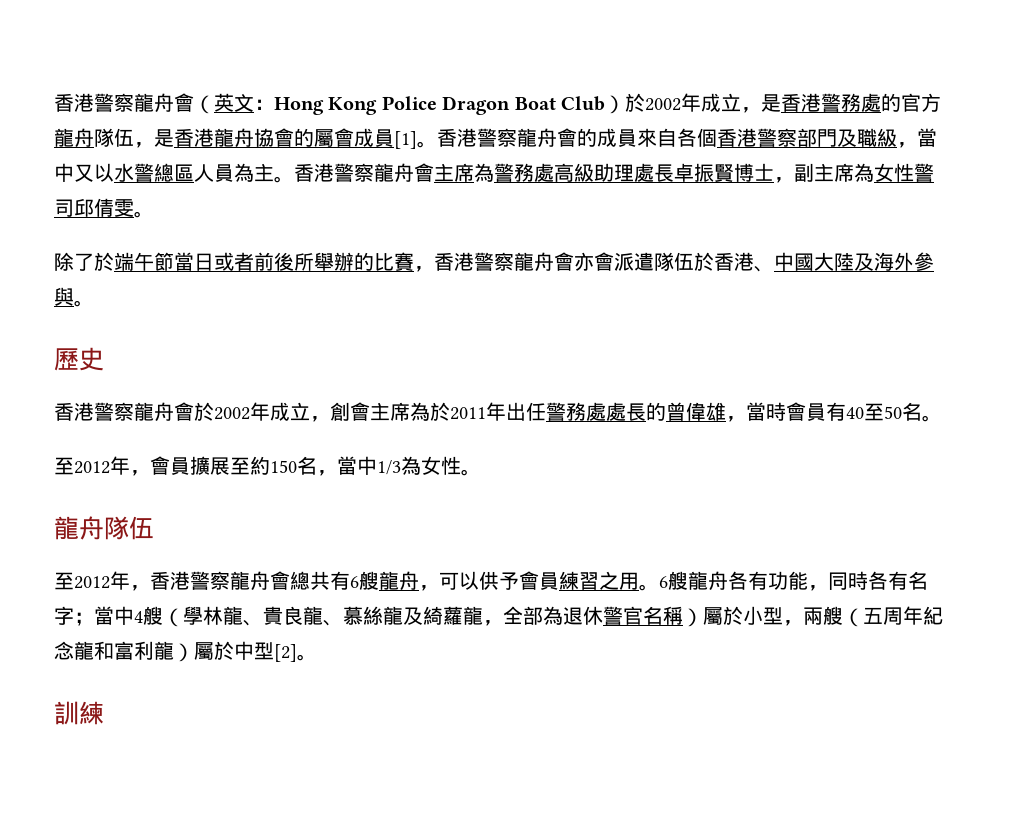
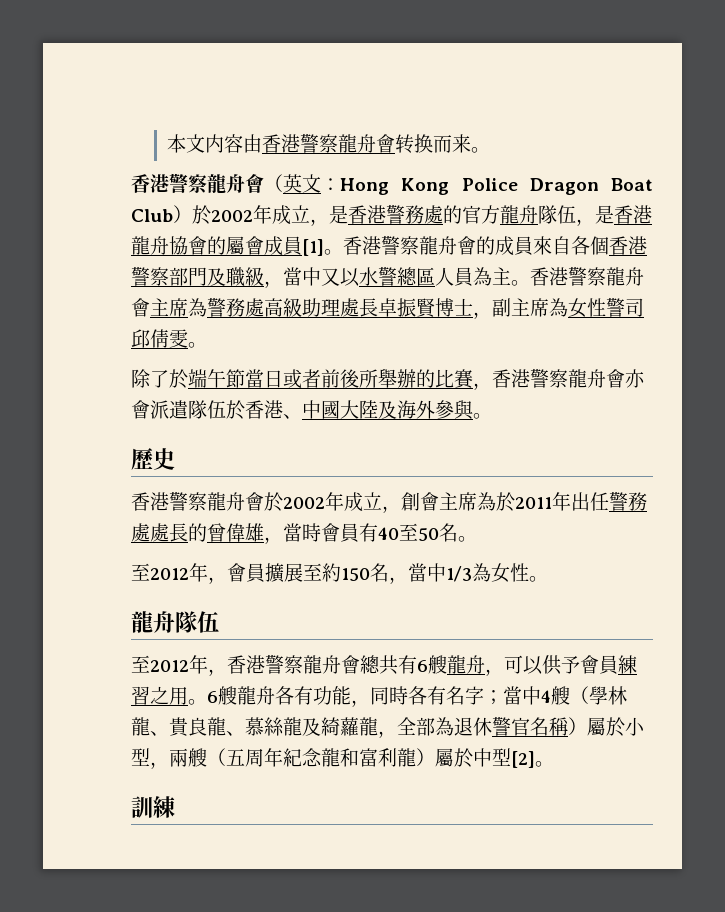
(54, 102) none -> [167,133,491,154] 本文内容由香港警察龍舟會转换而来。 //

